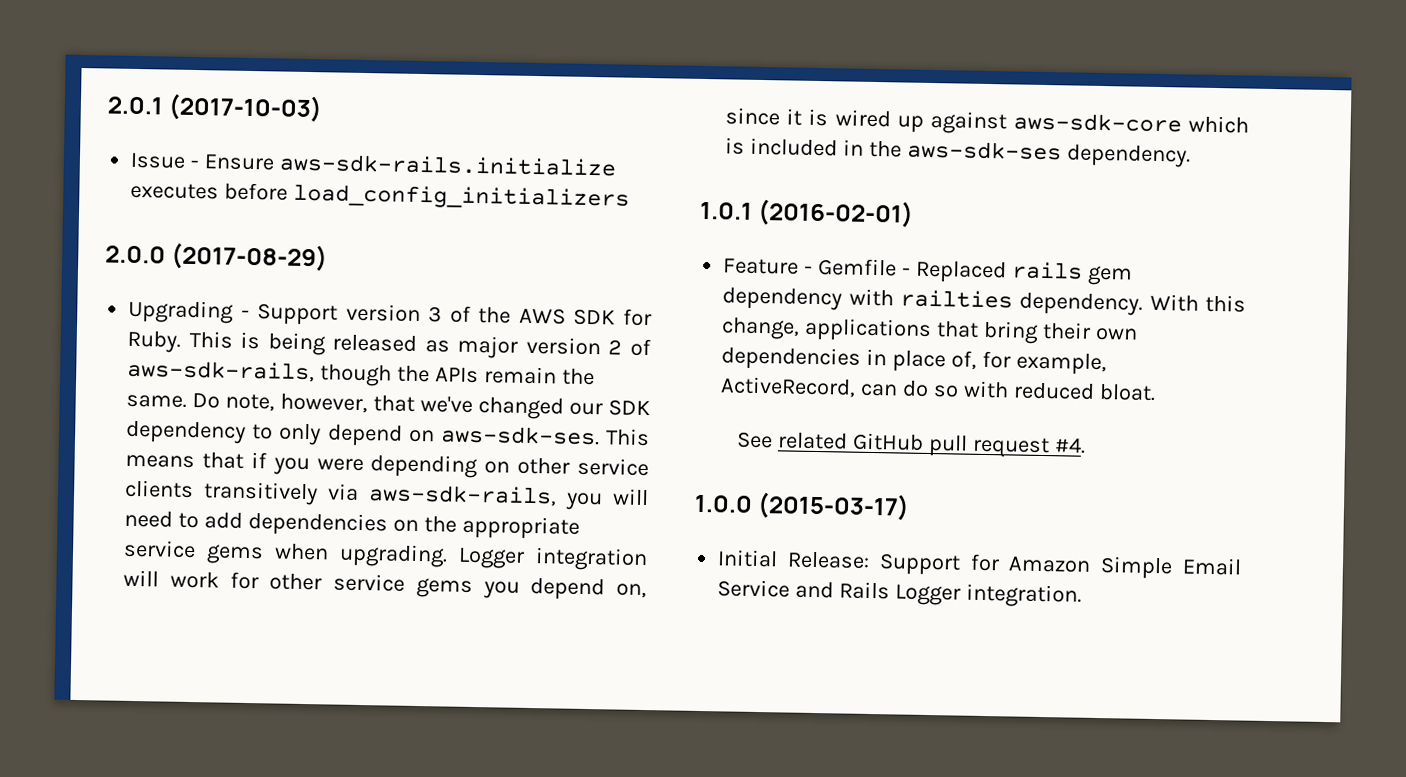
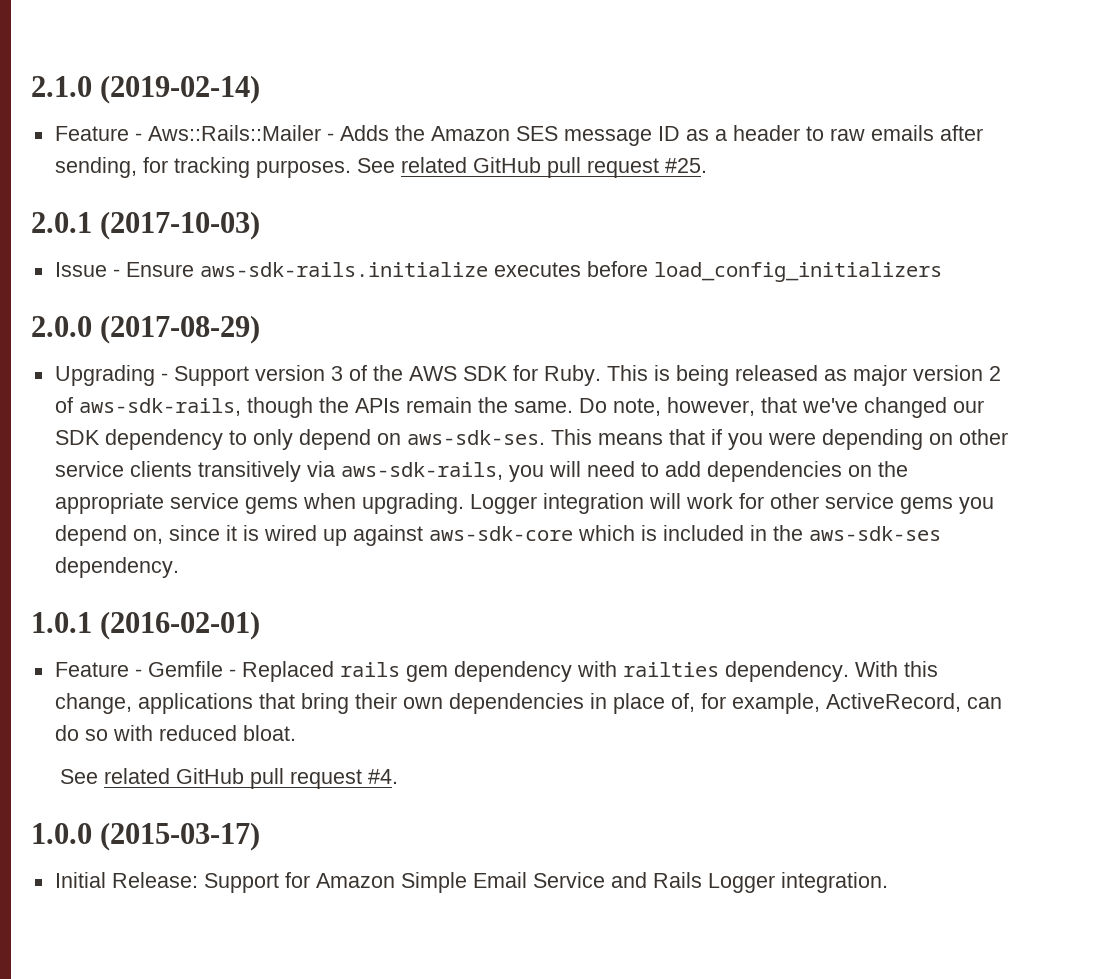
(107, 105) none -> [31,75,261,104] [54,125,983,146] [54,157,707,178] 2.1.0 (2019-02-14) // Feature - Aws::Rails::Mailer - Adds the Amazon SES message ID as a header to raw emails after sending, for tracking purposes. See related GitHub pull request #25. //

